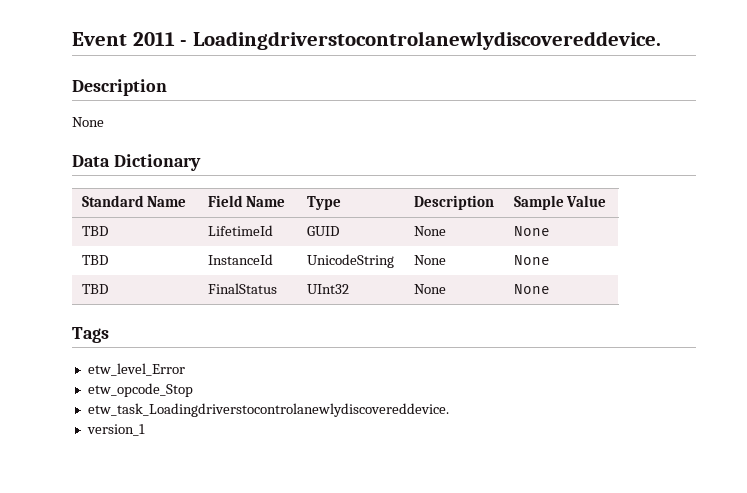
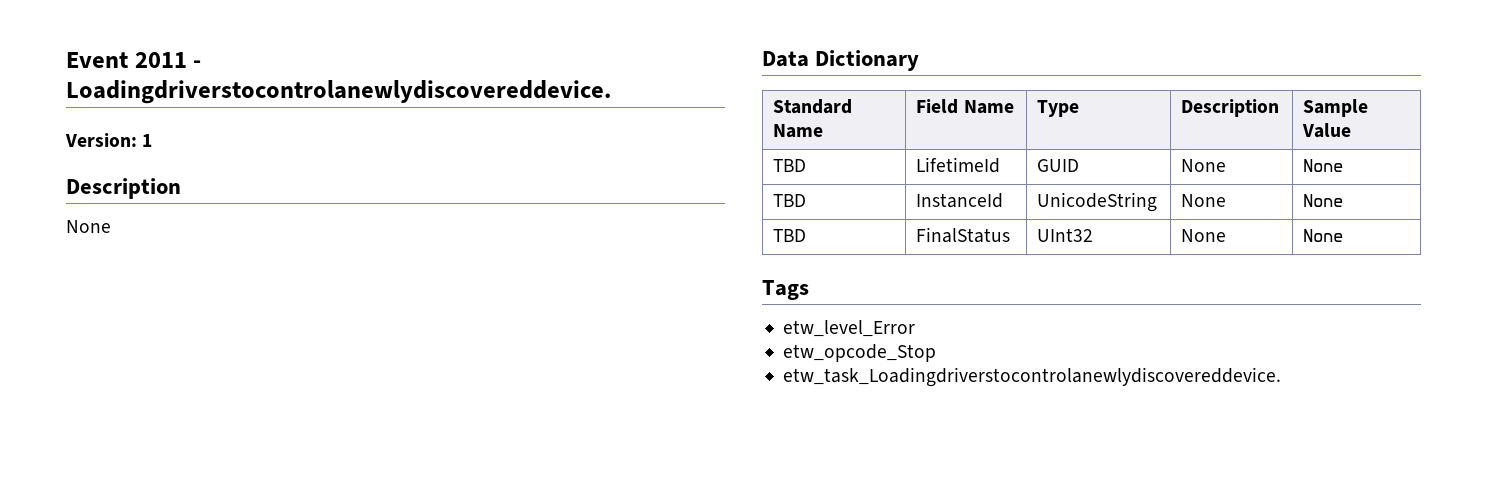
(661, 40) none -> [65,133,153,147] // Version: 1
[86,424,145,436] // version_1 -> (1282, 377) none

